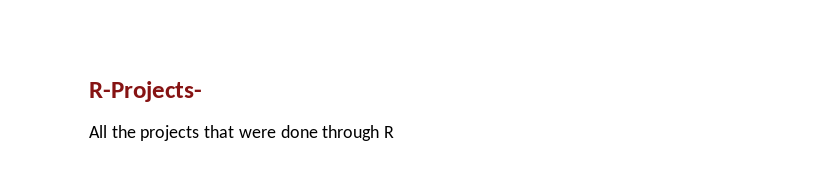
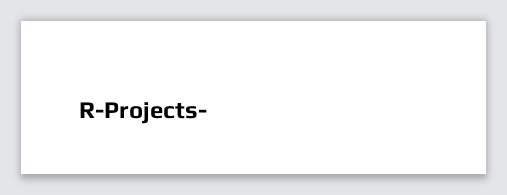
[89,125,395,141] // All the projects that were done through R -> (207, 113) none

